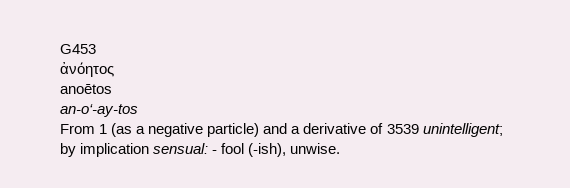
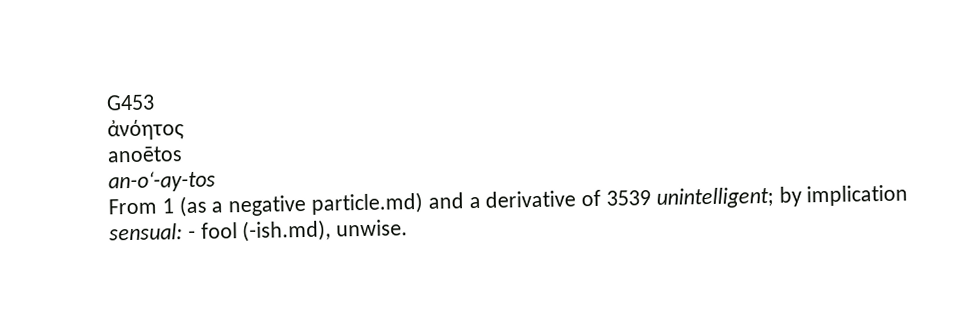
[207,123,260,137] particle) -> [311,191,424,215] particle.md)
[248,143,287,157] (-ish), -> [242,219,332,243] (-ish.md),

